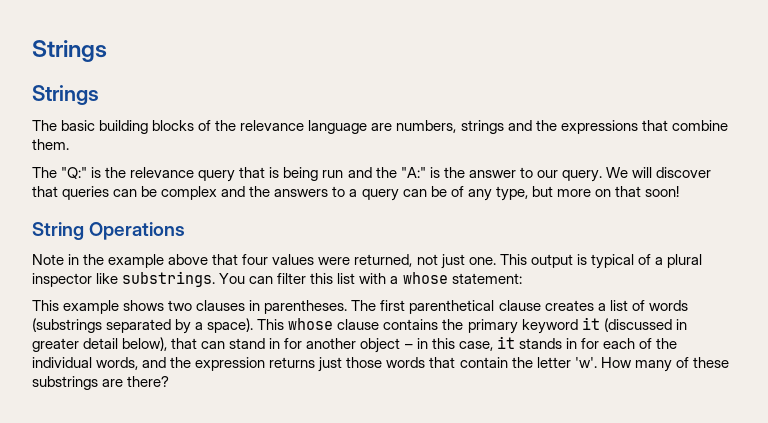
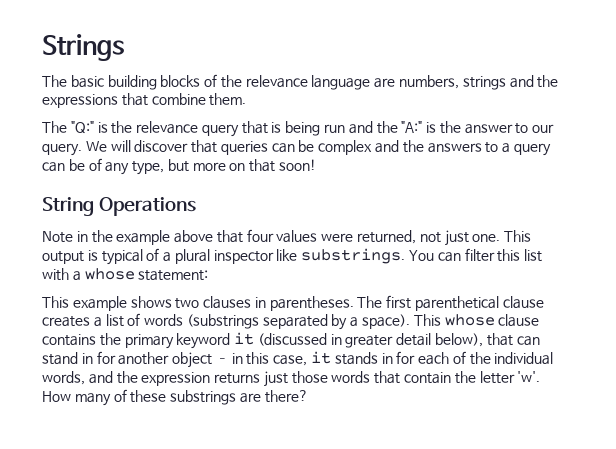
[32,40,107,62] [32,85,99,105] Strings // Strings -> [42,34,124,61] Strings

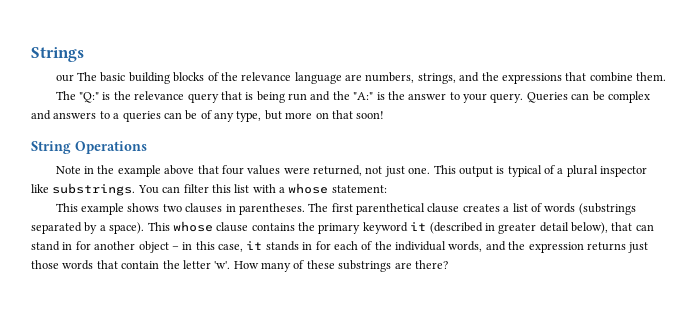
(124, 47) none -> [55,74,74,82] our
[462,76,506,90] strings -> [417,73,456,84] strings,
[532,124,555,133] [42,140,268,156] our query. We will discover that queries -> [462,92,568,103] your query. Queries
[402,140,424,153] the -> (51, 115) none
[513,143,551,156] query -> [122,111,161,122] queries
[257,333,327,346] (discussed -> [429,222,483,234] (described

